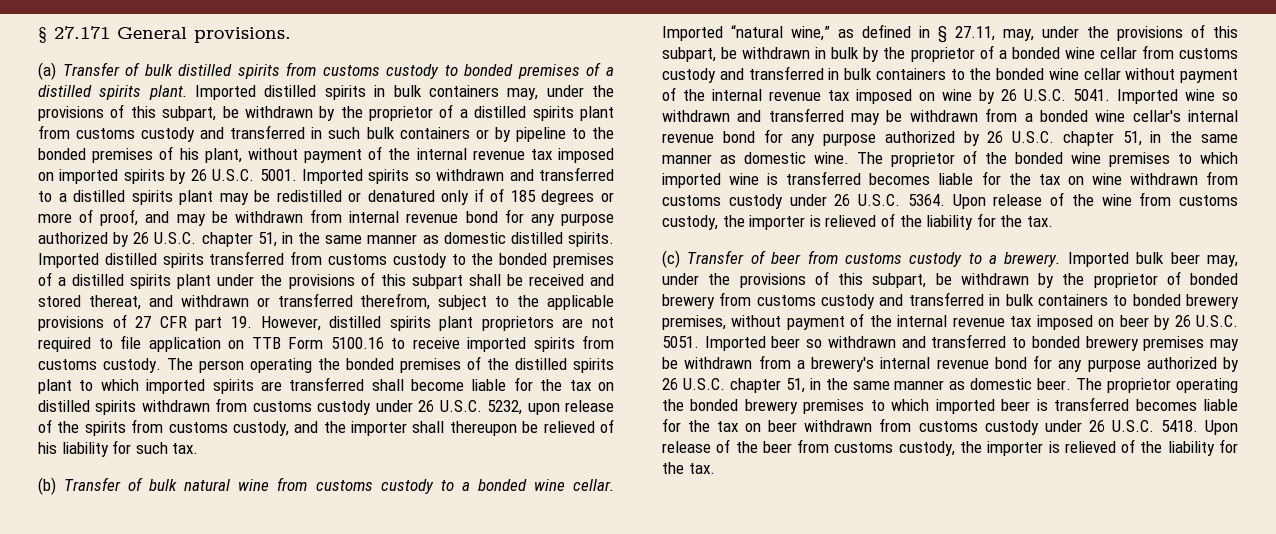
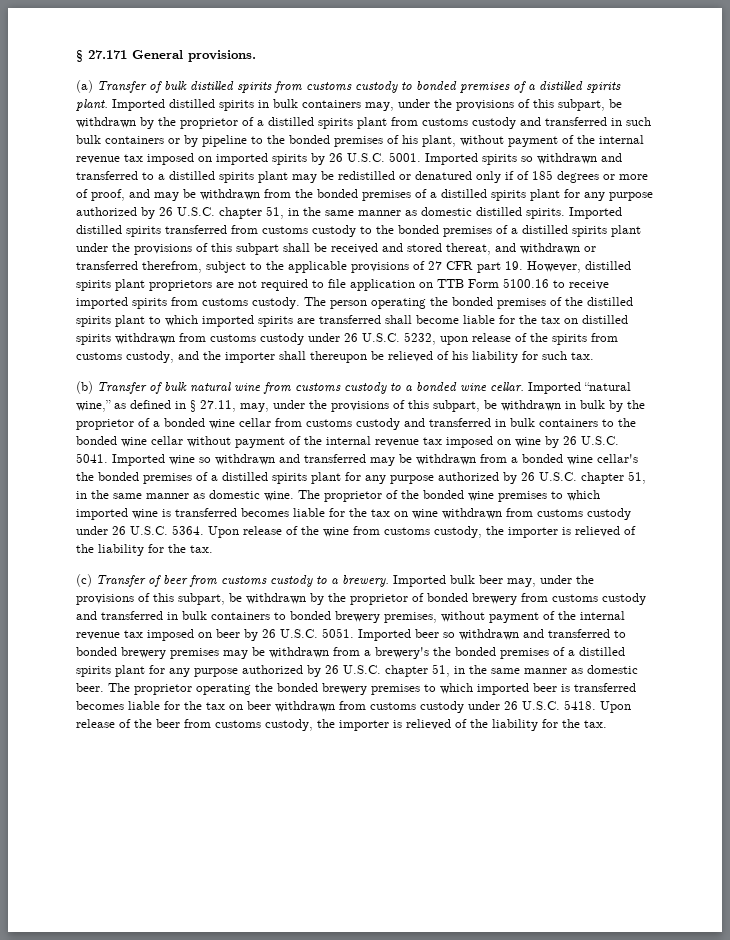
[349,211,498,223] internal revenue bond -> [295,189,560,201] the bonded premises of a distilled spirits plant
[1188,110,1238,122] [662,131,755,143] internal revenue bond -> [76,472,341,484] the bonded premises of a distilled spirits plant
[880,357,1027,369] internal revenue bond -> [433,647,625,659] [76,665,145,677] the bonded premises of a distilled spirits plant

